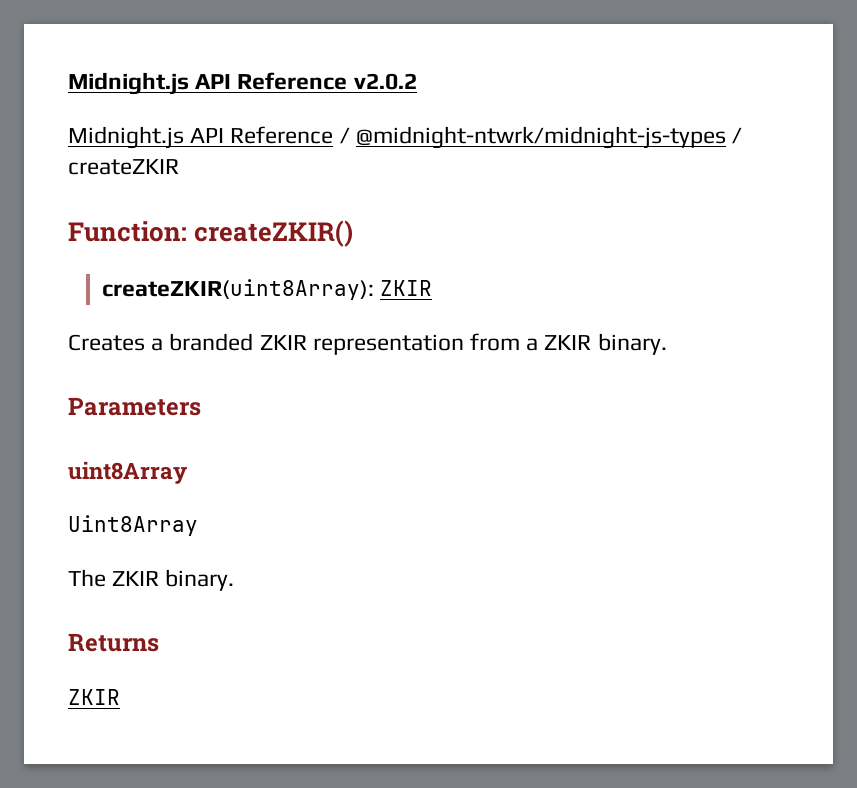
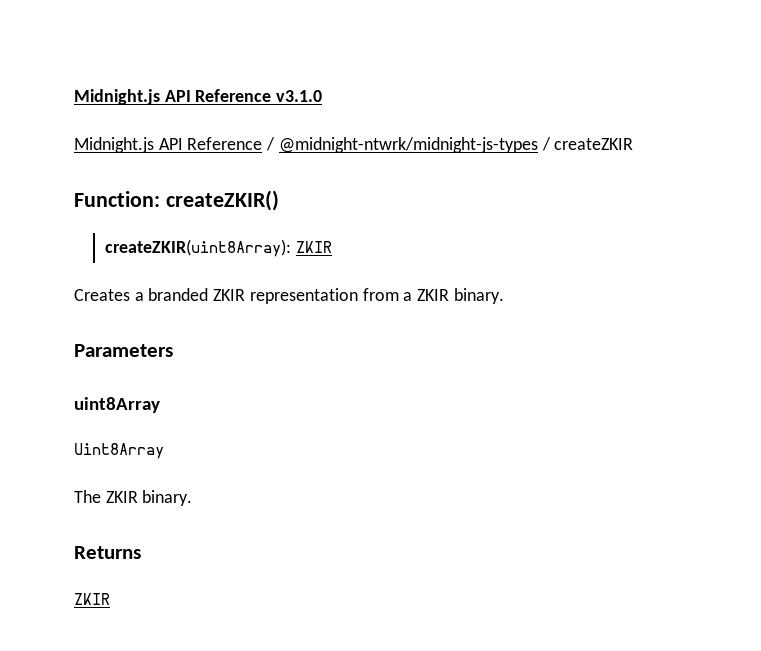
[68,72,417,95] Midnight.js API Reference v2.0.2 -> [74,89,323,105] Midnight.js API Reference v3.1.0

